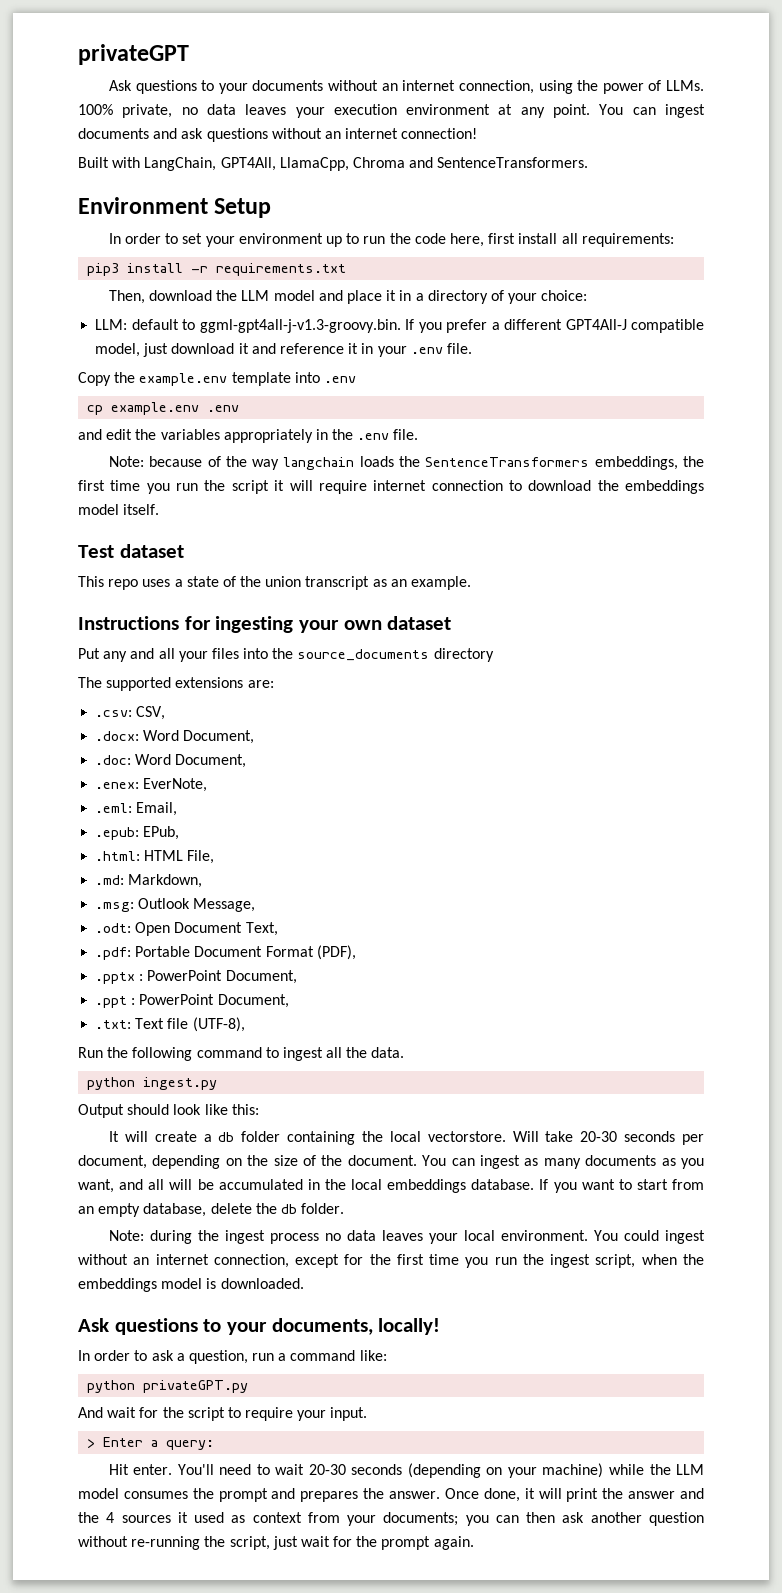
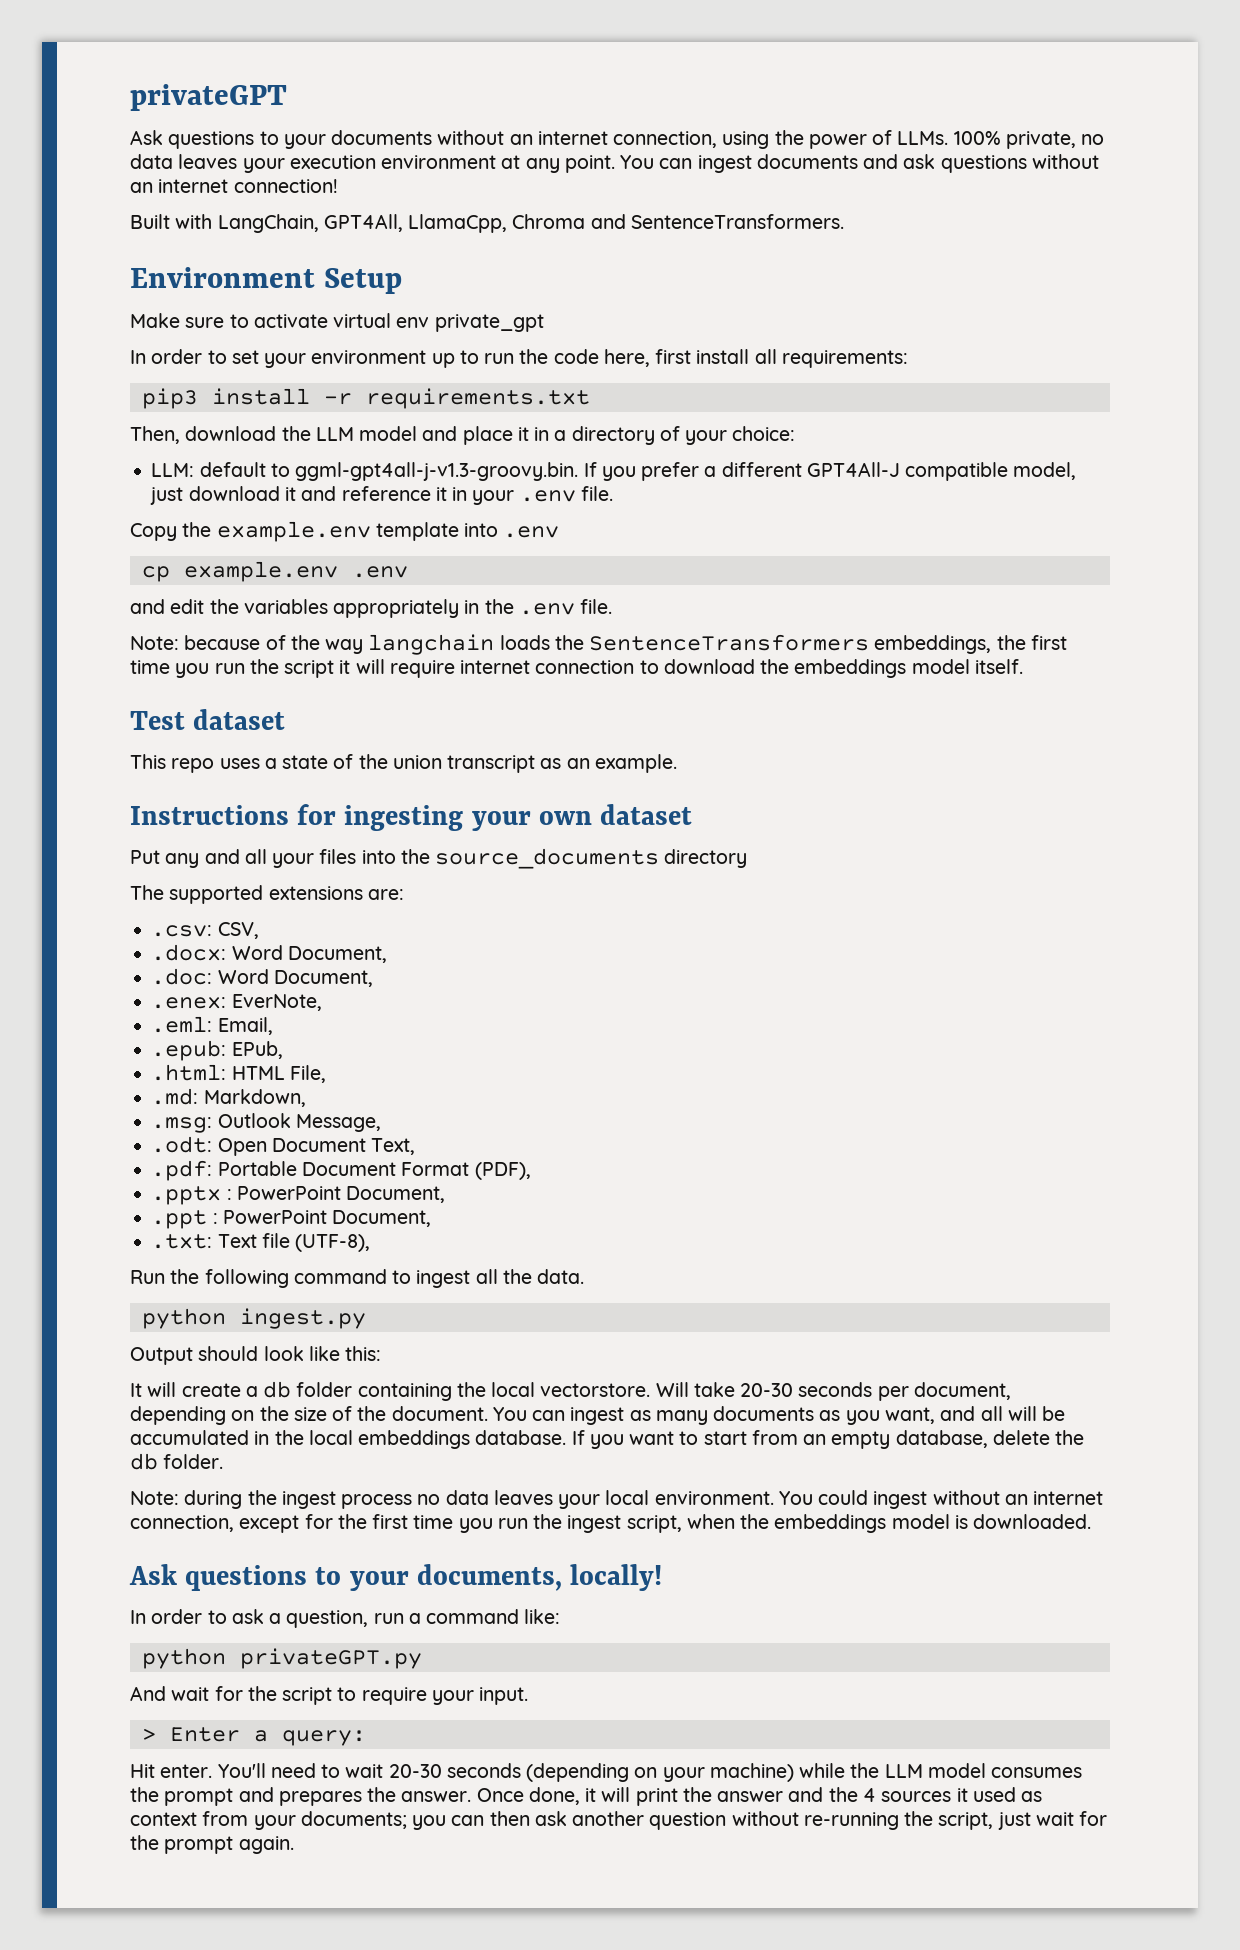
(272, 208) none -> [130,313,544,332] // Make sure to activate virtual env private_gpt

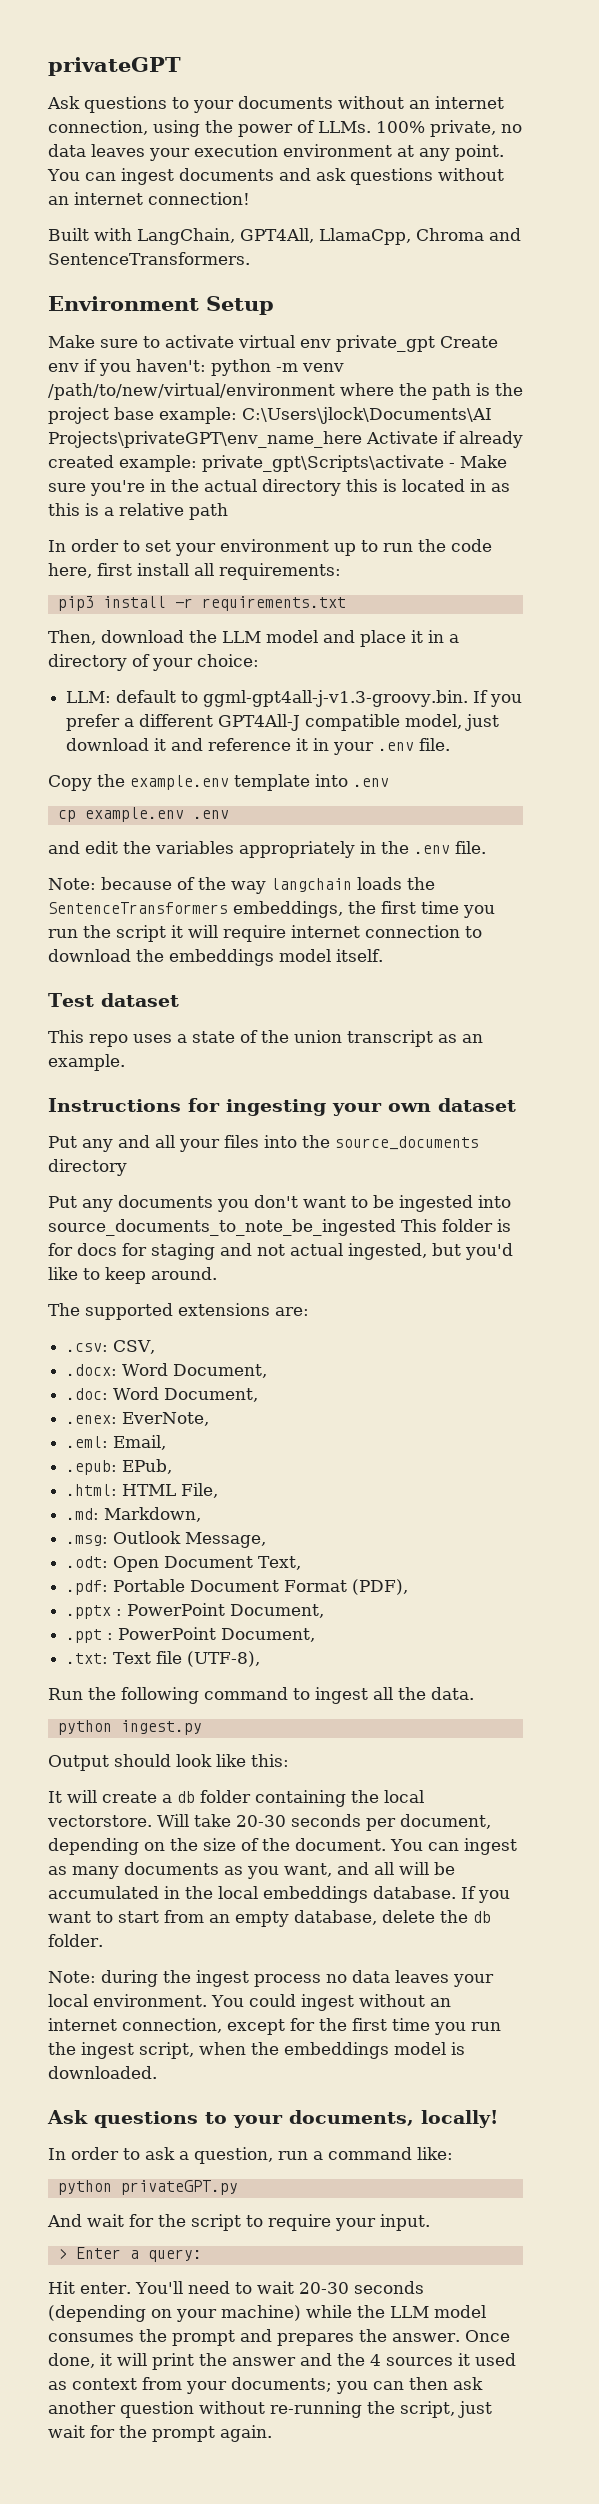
(544, 323) none -> [440,336,498,348] [48,359,344,376] [48,383,523,400] [48,407,492,424] [48,431,523,448] [48,455,507,472] [48,479,510,496] [48,503,228,520] Create env if you haven't: python -m venv /path/to/new/virtual/environment where the path is the project base example: C:\Users\jlock\Documents\AI Projects\privateGPT\env_name_here Activate if already created example: private_gpt\Scripts\activate - Make sure you're in the actual directory this is located in as this is a relative path
(748, 858) none -> [48,1195,511,1212] [48,1219,511,1236] [48,1243,513,1260] [48,1267,217,1284] // Put any documents you don't want to be ingested into source_documents_to_note_be_ingested This folder is for docs for staging and not actual ingested, but you'd like to keep around.

